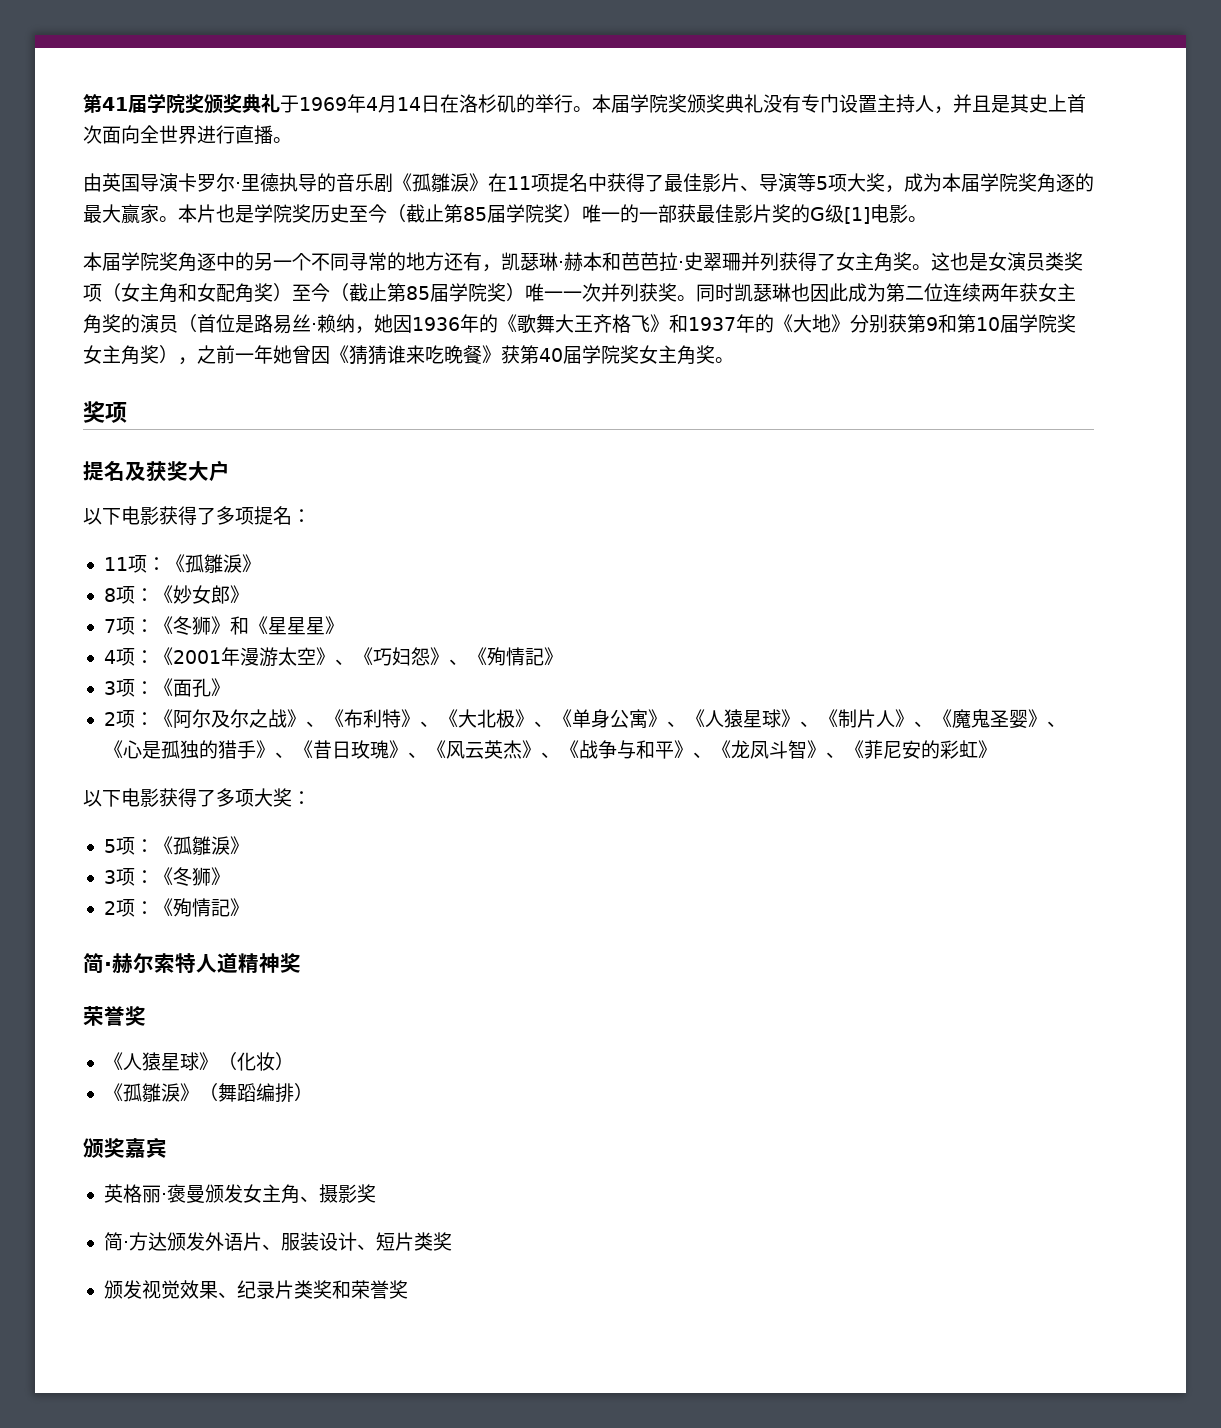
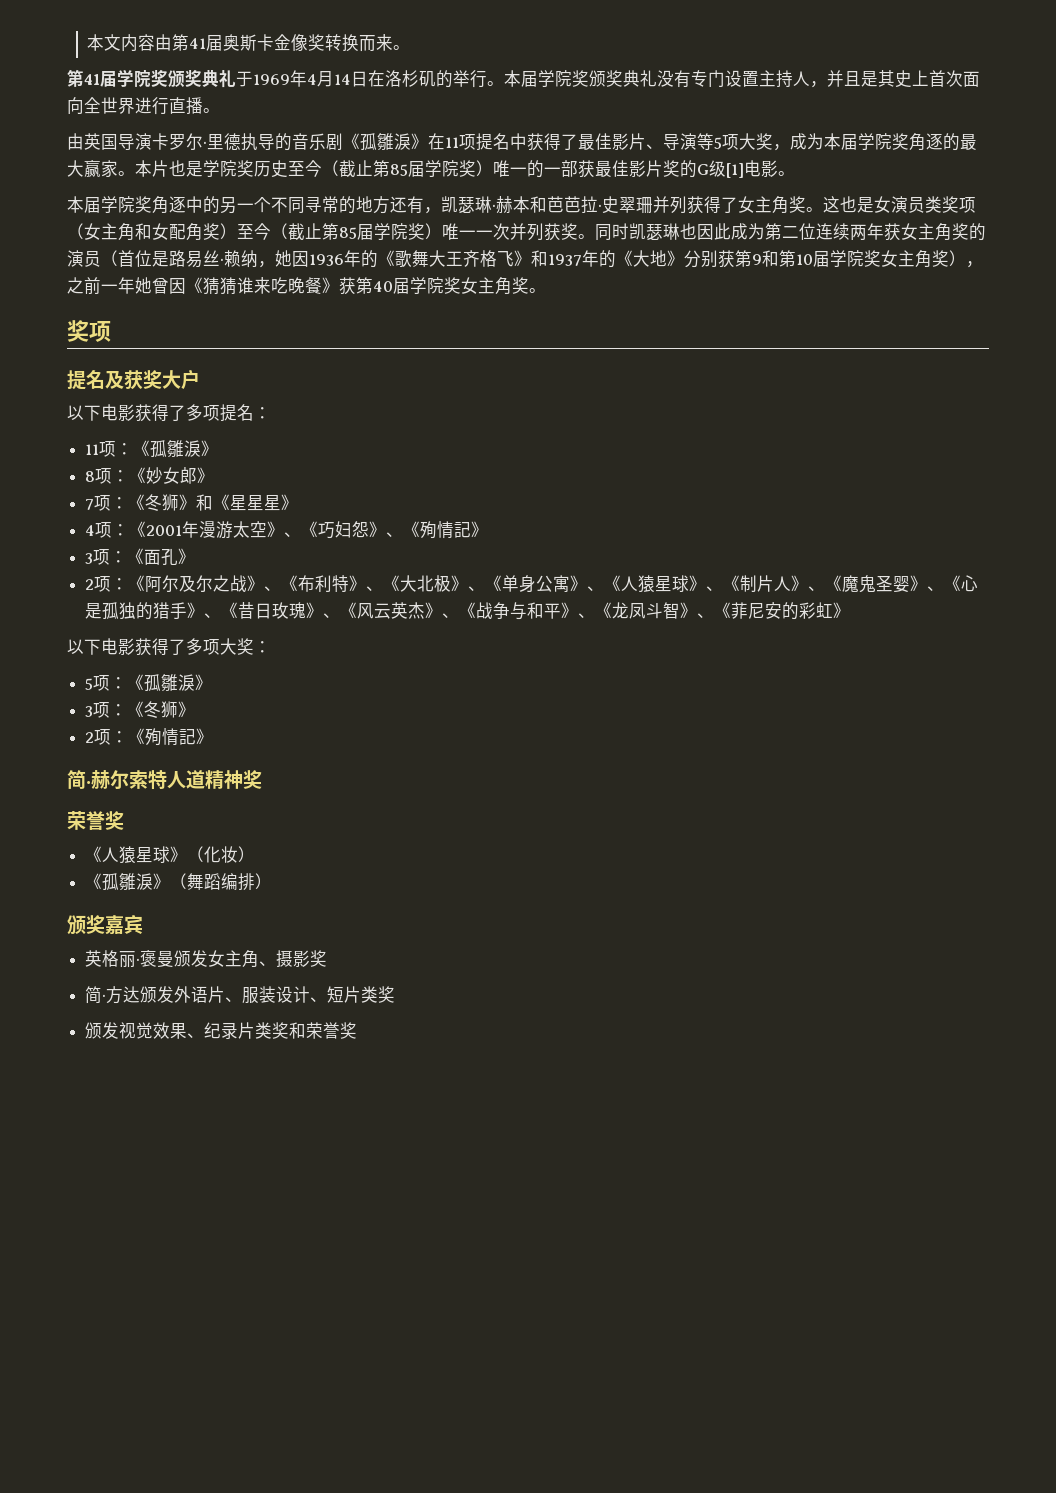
(83, 103) none -> [87,34,411,52] 本文内容由第41届奥斯卡金像奖转换而来。 //

